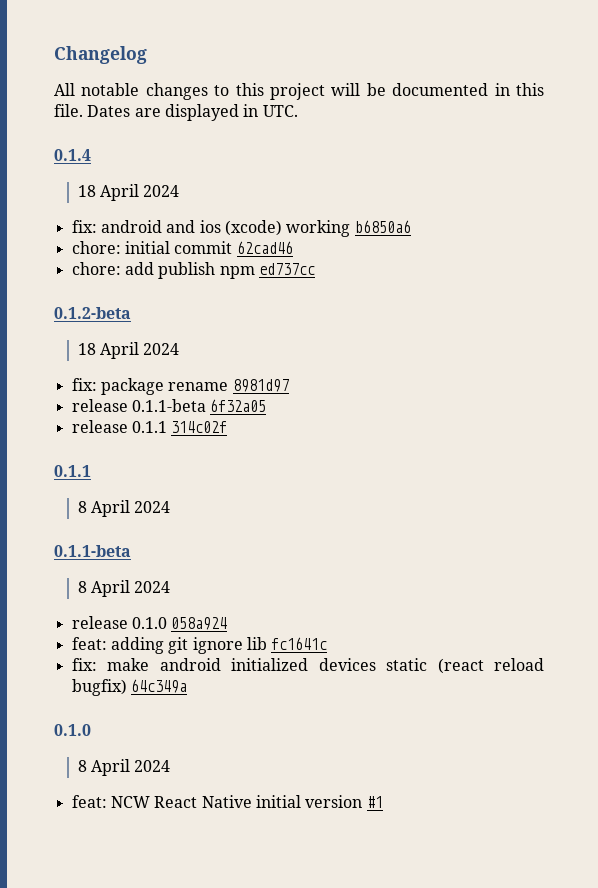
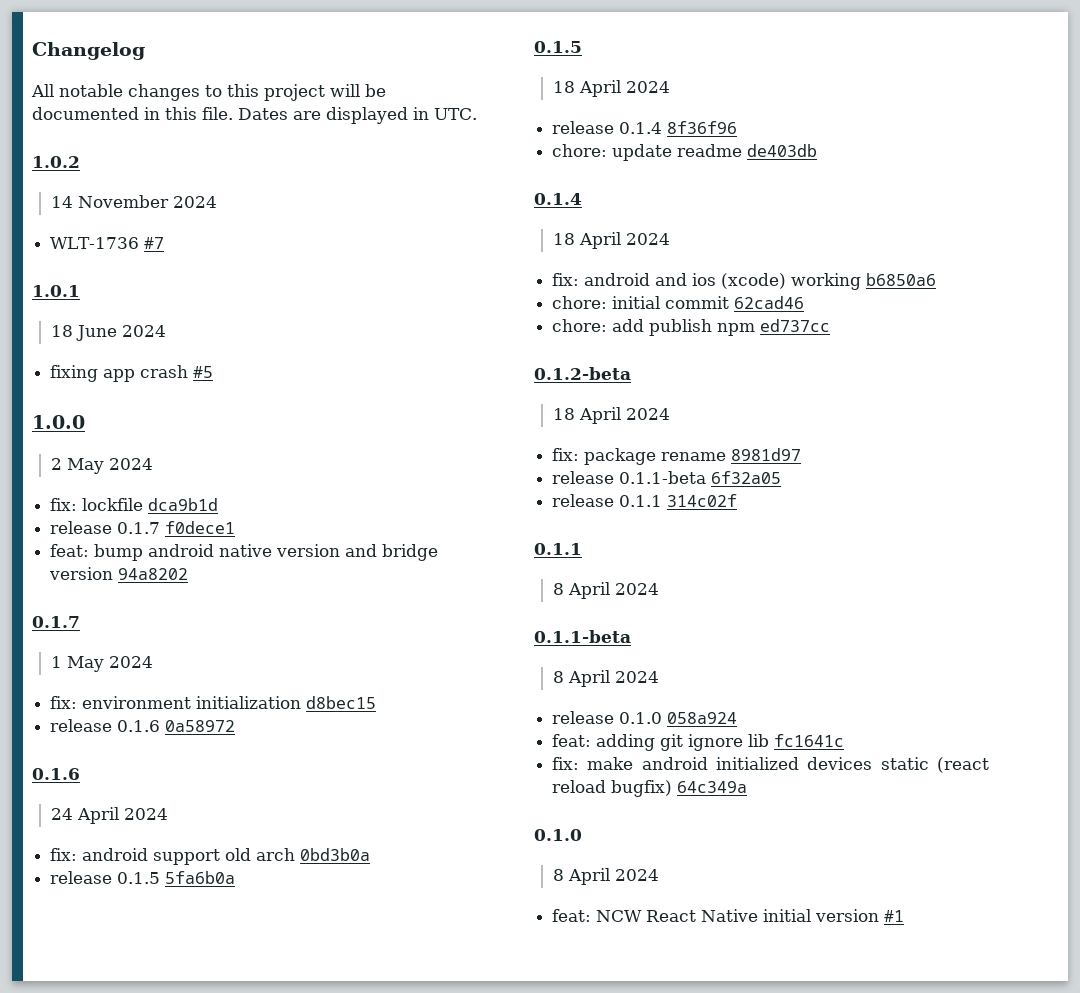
(298, 111) none -> [32,156,80,168] [50,195,217,208] [50,237,165,249] [32,285,80,297] [50,325,166,341] [50,365,214,382] [32,415,85,429] [50,458,153,474] [50,498,219,511] [50,521,236,534] [50,544,439,561] [49,567,189,580] [32,616,80,628] [50,656,153,672] [50,696,377,709] [50,719,236,732] [32,768,80,780] [50,807,168,824] [50,848,371,865] [50,871,236,884] [534,41,582,53] [552,80,670,97] [552,121,738,134] [552,144,818,161] // 1.0.2 // 14 November 2024 // WLT-1736 #7 // 1.0.1 // 18 June 2024 // fixing app crash #5 // 1.0.0 // 2 May 2024 // fix: lockfile dca9b1d // release 0.1.7 f0dece1 // feat: bump android native version and bridge version 94a8202 // 0.1.7 // 1 May 2024 // fix: environment initialization d8bec15 // release 0.1.6 0a58972 // 0.1.6 // 24 April 2024 // fix: android support old arch 0bd3b0a // release 0.1.5 5fa6b0a // 0.1.5 // 18 April 2024 // release 0.1.4 8f36f96 // chore: update readme de403db

